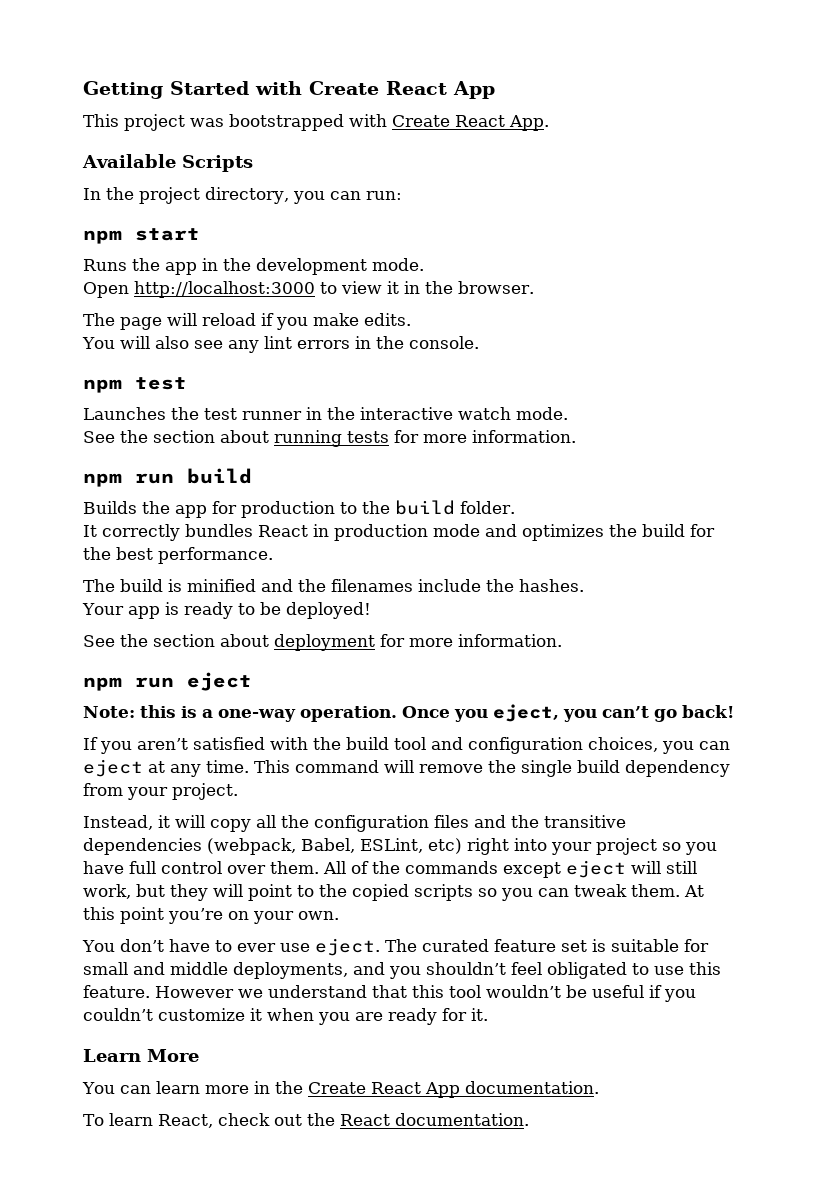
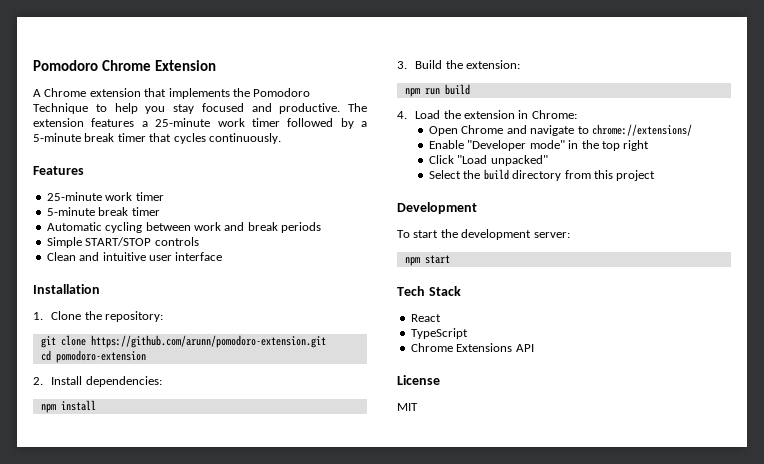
[83,81,495,99] [83,114,549,131] [82,154,253,172] [83,187,402,204] [83,228,200,244] [83,258,424,275] [83,281,534,298] [83,313,411,330] [82,336,479,353] [83,377,187,393] [83,407,568,420] [83,430,576,447] [83,468,252,487] [83,500,515,518] [83,524,715,541] [83,547,273,564] [83,579,584,592] [82,602,371,619] [83,634,562,651] [83,672,252,691] [83,704,734,722] [83,737,730,754] [83,759,730,777] [83,783,238,800] [83,815,626,832] [83,838,717,855] [83,860,697,878] [83,884,704,901] [83,907,339,924] [82,938,709,956] [83,962,721,979] [83,985,696,1002] [83,1008,488,1025] [83,1049,199,1062] [82,1081,599,1098] [83,1113,529,1128] Getting Started with Create React App // This project was bootstrapped with Create React App. // Available Scripts // In the project directory, you can run: // npm start // Runs the app in the development mode. // Open http://localhost:3000 to view it in the browser. // The page will reload if you make edits. // You will also see any lint errors in the console. // npm test // Launches the test runner in the interactive watch mode. // See the section about running tests for more information. // npm run build // Builds the app for production to the build folder. // It correctly bundles React in production mode and optimizes the build for the best performance. // The build is minified and the filenames include the hashes. // Your app is ready to be deployed! // See the section about deployment for more information. // npm run eject // Note: this is a one-way operation. Once you eject, you can’t go back! // If you aren’t satisfied with the build tool and configuration choices, you can eject at any time. This command will remove the single build dependency from your project. // Instead, it will copy all the configuration files and the transitive dependencies (webpack, Babel, ESLint, etc) right into your project so you have full control over them. All of the commands except eject will still work, but they will point to the copied scripts so you can tweak them. At this point you’re on your own. // You don’t have to ever use eject. The curated feature set is suitable for small and middle deployments, and you shouldn’t feel obligated to use this feature. However we understand that this tool wouldn’t be useful if you couldn’t customize it when you are ready for it. // Learn More // You can learn more in the Create React App documentation. // To learn React, check out the React documentation. -> [33,60,216,71] [33,88,311,99] [33,103,367,114] [33,118,367,129] [33,133,281,144] [33,166,84,175] [46,192,164,201] [46,207,160,216] [46,222,321,233] [46,237,199,248] [46,252,223,261] [33,284,100,294] [33,311,164,322] [40,335,326,348] [40,350,146,363] [33,376,162,387] [40,400,96,413] [397,60,521,69] [404,84,470,97] [397,110,577,119] [429,124,692,136] [429,140,650,151] [429,155,548,166] [429,169,656,181] [397,202,477,214] [397,229,570,240] [404,255,450,266] [397,286,461,296] [410,314,441,322] [410,328,468,339] [410,343,534,352] [397,375,440,385] [397,403,418,411] Pomodoro Chrome Extension // A Chrome extension that implements the Pomodoro Technique to help you stay focused and productive. The extension features a 25-minute work timer followed by a 5-minute break timer that cycles continuously. // Features // 25-minute work timer // 5-minute break timer // Automatic cycling between work and break periods // Simple START/STOP controls // Clean and intuitive user interface // Installation // 1. Clone the repository: // git clone https://github.com/arunn/pomodoro-extension.git // cd pomodoro-extension // 2. Install dependencies: // npm install // 3. Build the extension: // npm run build // 4. Load the extension in Chrome: // Open Chrome and navigate to chrome://extensions/ // Enable "Developer mode" in the top right // Click "Load unpacked" // Select the build directory from this project // Development // To start the development server: // npm start // Tech Stack // React // TypeScript // Chrome Extensions API // License // MIT

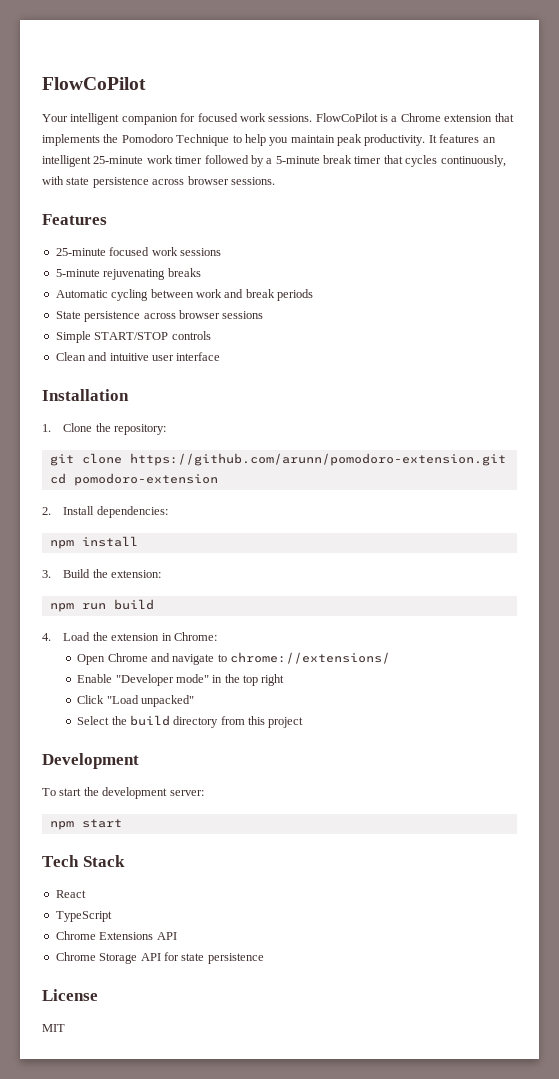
[33,60,216,71] [33,89,41,97] Pomodoro Chrome Extension // A -> [42,77,146,90] [42,113,398,125] FlowCoPilot // Your intelligent companion for focused work sessions. FlowCoPilot is a
[173,103,367,114] [33,118,148,127] stay focused and productive. The extension features a -> [290,134,496,146] [42,155,91,167] maintain peak productivity. It features an intelligent
[208,133,281,144] continuously. -> [440,155,506,167] [42,176,275,188] continuously, with state persistence across browser sessions.
[105,192,164,201] [46,207,160,216] work timer // 5-minute break timer -> [109,247,221,256] [55,268,201,280] focused work sessions // 5-minute rejuvenating breaks
(321, 227) none -> [55,310,264,322] // State persistence across browser sessions
(534, 348) none -> [55,952,264,964] // Chrome Storage API for state persistence

